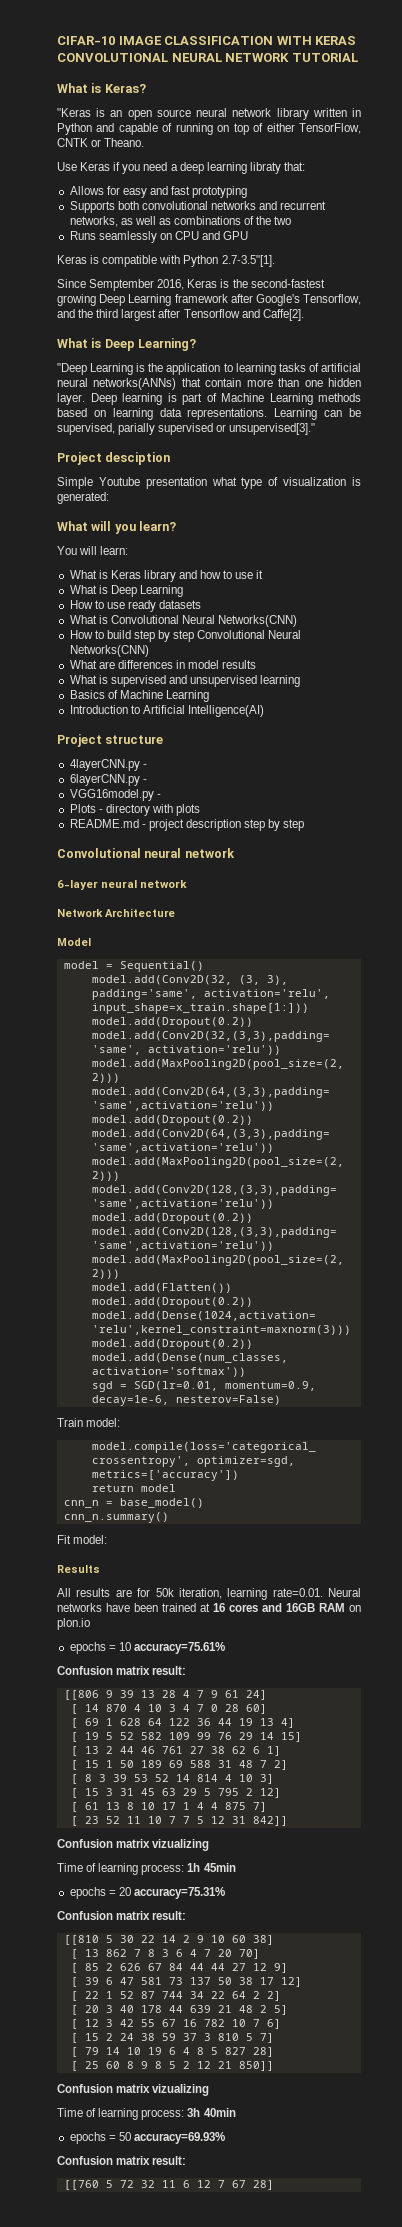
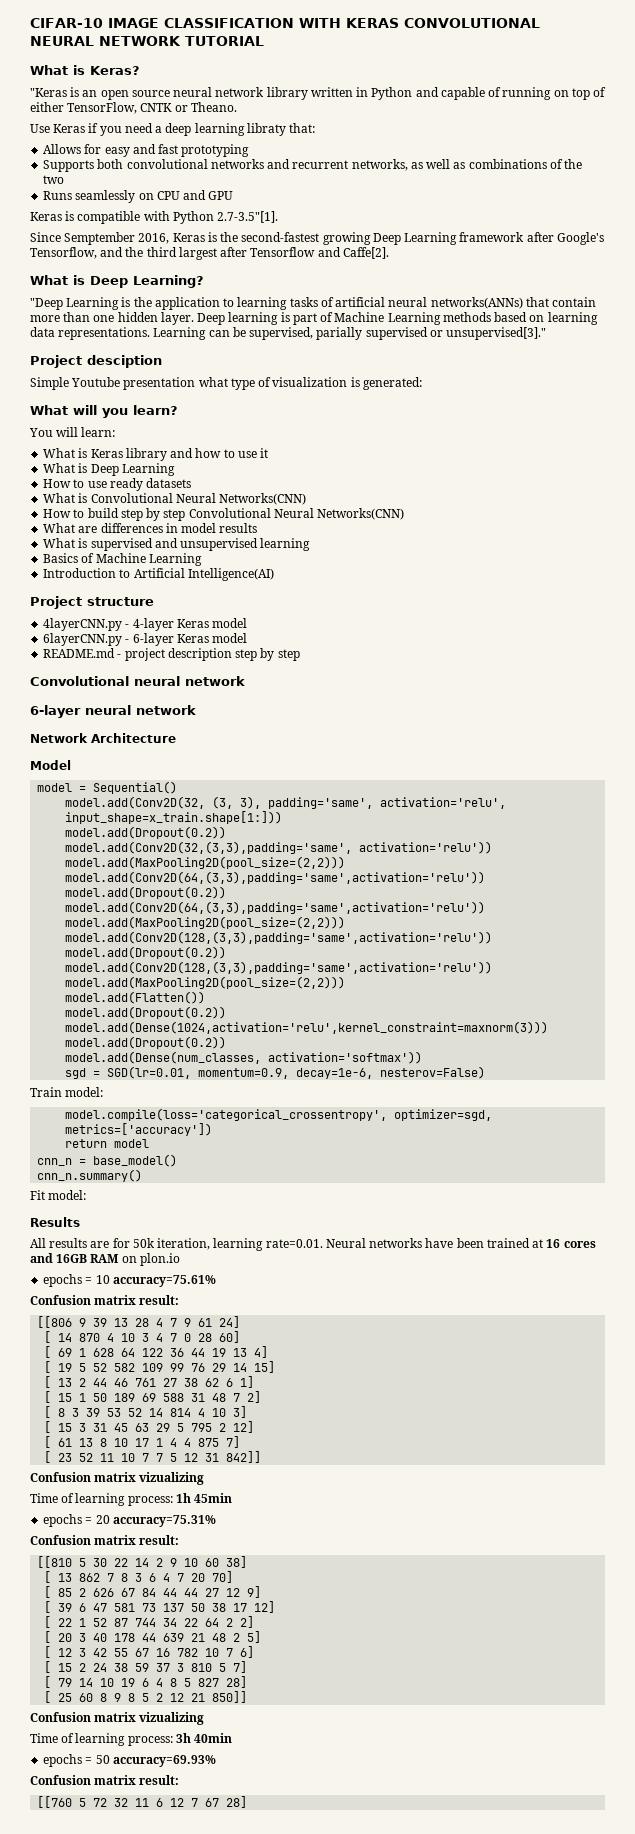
(147, 766) none -> [132,618,248,631] 4-layer Keras model
[69,789,161,801] [69,804,201,816] // VGG16model.py - // Plots - directory with plots -> [132,633,248,646] 6-layer Keras model

